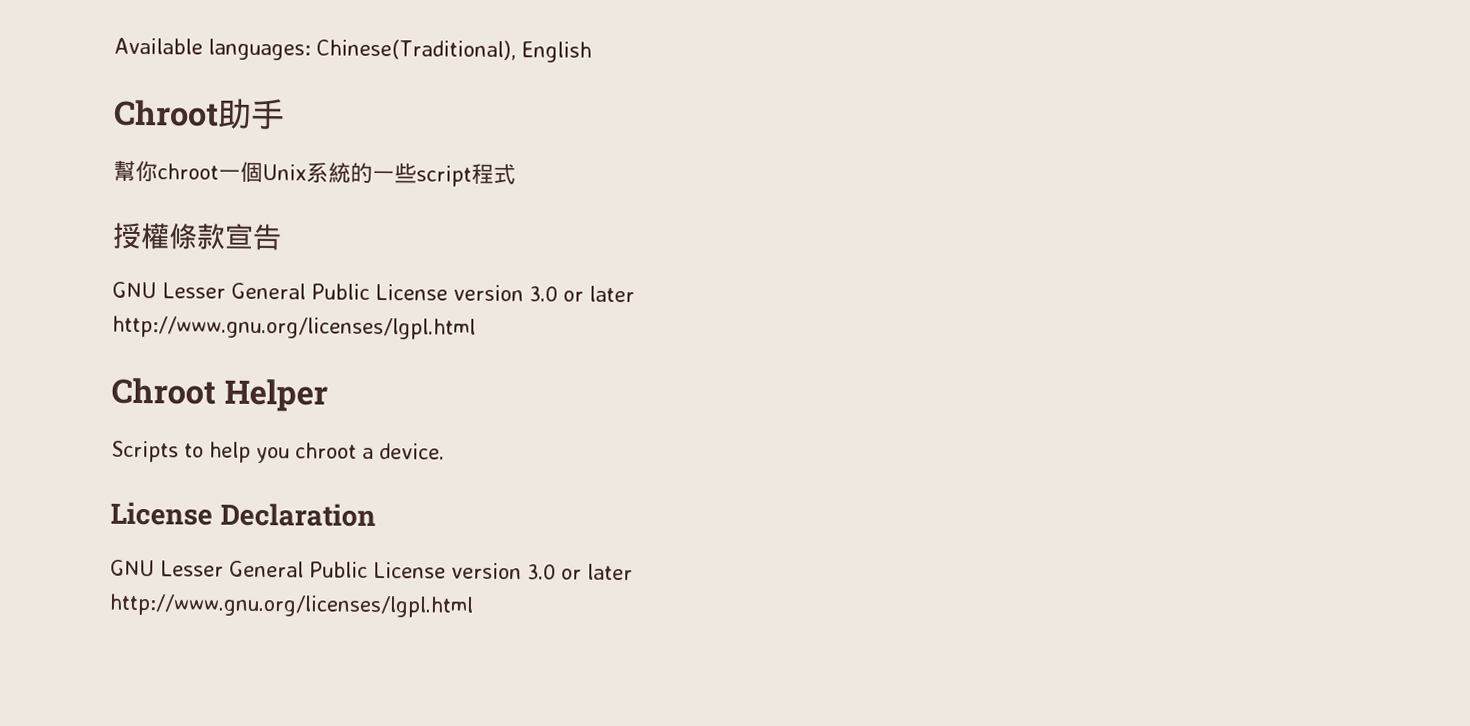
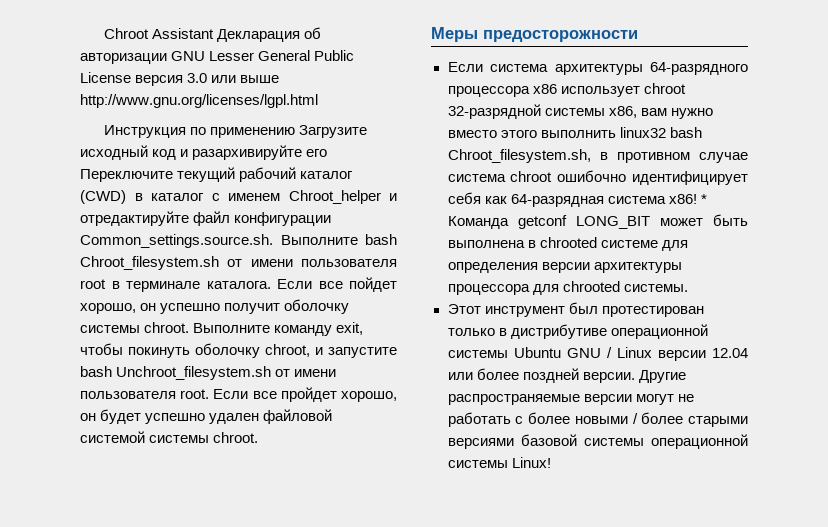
[114,37,592,63] [113,98,285,130] [113,160,516,187] [112,222,282,251] [112,281,635,303] [112,315,476,340] [111,377,328,412] [111,440,445,464] [110,501,376,527] [110,559,633,581] [109,593,474,618] Available languages: Chinese(Traditional), English // Chroot助手 // 幫你chroot一個Unix系統的一些script程式 // 授權條款宣告 // GNU Lesser General Public License version 3.0 or later // http://www.gnu.org/licenses/lgpl.html // Chroot Helper // Scripts to help you chroot a device. // License Declaration // GNU Lesser General Public License version 3.0 or later // http://www.gnu.org/licenses/lgpl.html -> [103,27,321,42] [80,50,355,64] [80,72,280,86] [80,94,318,108] [103,125,367,138] [80,145,328,160] [80,167,354,182] [80,190,397,204] [80,211,332,226] [80,234,397,248] [80,256,397,270] [80,277,397,292] [80,299,350,314] [80,322,364,336] [80,343,397,358] [80,366,337,380] [80,387,397,402] [80,409,333,424] [80,431,259,443] [431,27,638,42] [447,62,748,75] [447,83,686,97] [447,104,713,119] [447,127,702,138] [447,149,748,163] [447,170,748,185] [447,192,707,207] [447,214,748,229] [447,237,688,251] [447,262,682,273] [447,281,688,295] [447,302,704,317] [447,324,708,339] [447,347,748,361] [447,368,686,383] [447,394,694,405] [447,412,748,427] [447,434,748,449] [447,457,551,468] Chroot Assistant Декларация об авторизации GNU Lesser General Public License версия 3.0 или выше http://www.gnu.org/licenses/lgpl.html // Инструкция по применению Загрузите исходный код и разархивируйте его Переключите текущий рабочий каталог (CWD) в каталог с именем Chroot_helper и отредактируйте файл конфигурации Common_settings.source.sh. Выполните bash Chroot_filesystem.sh от имени пользователя root в терминале каталога. Если все пойдет хорошо, он успешно получит оболочку системы chroot. Выполните команду exit, чтобы покинуть оболочку chroot, и запустите bash Unchroot_filesystem.sh от имени пользователя root. Если все пройдет хорошо, он будет успешно удален файловой системой системы chroot. // Меры предосторожности // Если система архитектуры 64-разрядного процессора x86 использует chroot 32-разрядной системы x86, вам нужно вместо этого выполнить linux32 bash Chroot_filesystem.sh, в противном случае система chroot ошибочно идентифицирует себя как 64-разрядная система x86! * Команда getconf LONG_BIT может быть выполнена в chrooted системе для определения версии архитектуры процессора для chrooted системы. // Этот инструмент был протестирован только в дистрибутиве операционной системы Ubuntu GNU / Linux версии 12.04 или более поздней версии. Другие распространяемые версии могут не работать с более новыми / более старыми версиями базовой системы операционной системы Linux!

